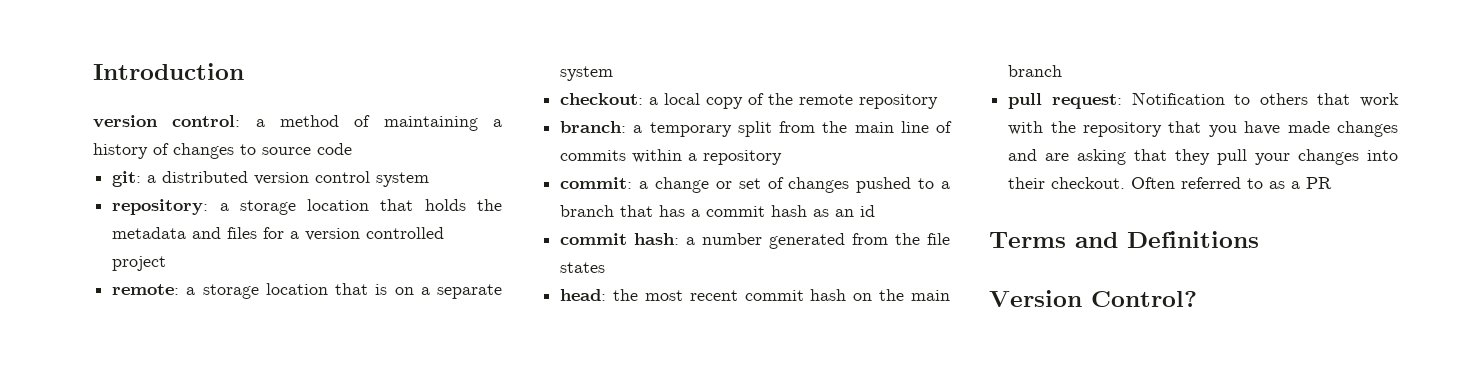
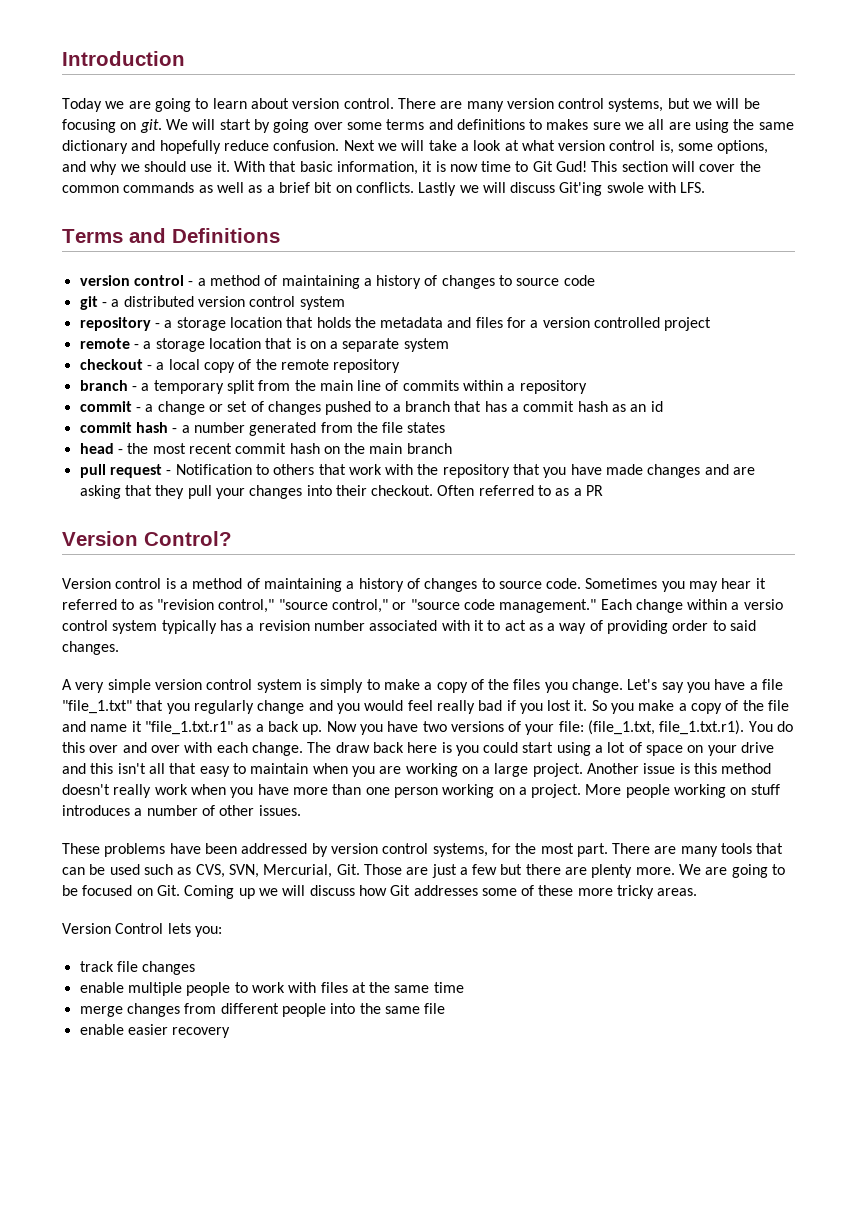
[93,115,241,128] version control: -> [62,98,760,112] [62,119,794,133] [62,140,769,154] [62,161,761,175] [62,182,706,196] [62,228,280,243] [79,275,194,286] Today we are going to learn about version control. There are many version control systems, but we will be focusing on git. We will start by going over some terms and definitions to makes sure we all are using the same dictionary and hopefully reduce confusion. Next we will take a look at what version control is, some options, and why we should use it. With that basic information, it is now time to Git Gud! This section will cover the common commands as well as a brief bit on conflicts. Lastly we will discuss Git'ing swole with LFS. // Terms and Definitions // version control -
[112,171,142,187] git: -> [79,296,107,310] git -
[112,199,209,215] repository: -> [79,317,160,331] repository -
[112,284,180,295] remote: -> [79,338,139,349] remote -
[560,93,644,105] checkout: -> [79,359,152,370] checkout -
[560,121,627,133] branch: -> [79,380,137,391] branch -
[560,177,633,189] commit: -> [79,401,141,412] commit -
[634,233,680,245] hash: -> [135,422,178,433] hash -
[560,289,607,301] head: -> [79,443,123,454] head -
[1051,94,1122,109] request: -> [109,464,172,478] request -
[989,231,1259,248] [989,290,1197,307] Terms and Definitions // Version Control? -> [62,531,232,546] [62,578,766,592] [62,599,783,613] [62,620,757,634] [62,641,119,655] [62,679,784,693] [62,700,790,714] [62,720,794,735] [62,742,775,756] [62,763,772,777] [62,784,780,798] [62,805,301,816] [62,843,784,857] [62,864,786,878] [62,885,698,899] [62,923,222,937] [79,961,196,975] [79,982,464,996] [79,1003,446,1017] [79,1024,231,1038] Version Control? // Version control is a method of maintaining a history of changes to source code. Sometimes you may hear it referred to as "revision control," "source control," or "source code management." Each change within a versio control system typically has a revision number associated with it to act as a way of providing order to said changes. // A very simple version control system is simply to make a copy of the files you change. Let's say you have a file "file_1.txt" that you regularly change and you would feel really bad if you lost it. So you make a copy of the file and name it "file_1.txt.r1" as a back up. Now you have two versions of your file: (file_1.txt, file_1.txt.r1). You do this over and over with each change. The draw back here is you could start using a lot of space on your drive and this isn't all that easy to maintain when you are working on a large project. Another issue is this method doesn't really work when you have more than one person working on a project. More people working on stuff introduces a number of other issues. // These problems have been addressed by version control systems, for the most part. There are many tools that can be used such as CVS, SVN, Mercurial, Git. Those are just a few but there are plenty more. We are going to be focused on Git. Coming up we will discuss how Git addresses some of these more tricky areas. // Version Control lets you: // track file changes // enable multiple people to work with files at the same time // merge changes from different people into the same file // enable easier recovery

